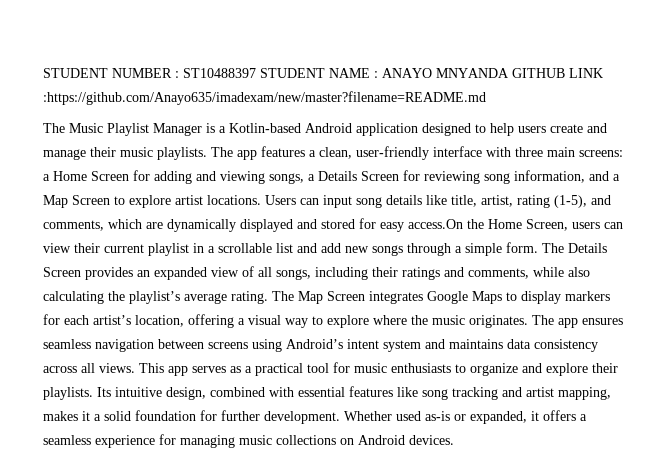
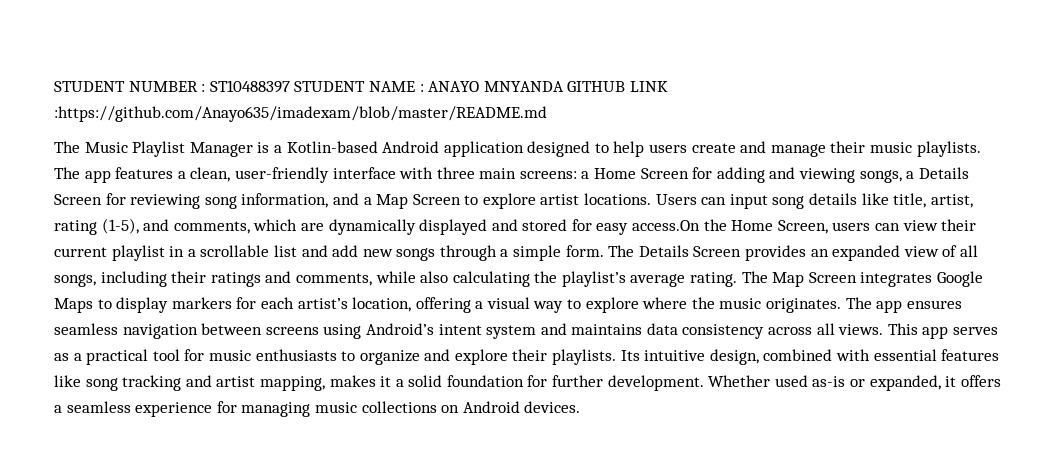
[43,91,486,105] :https://github.com/Anayo635/imadexam/new/master?filename=README.md -> [54,106,547,122] :https://github.com/Anayo635/imadexam/blob/master/README.md

